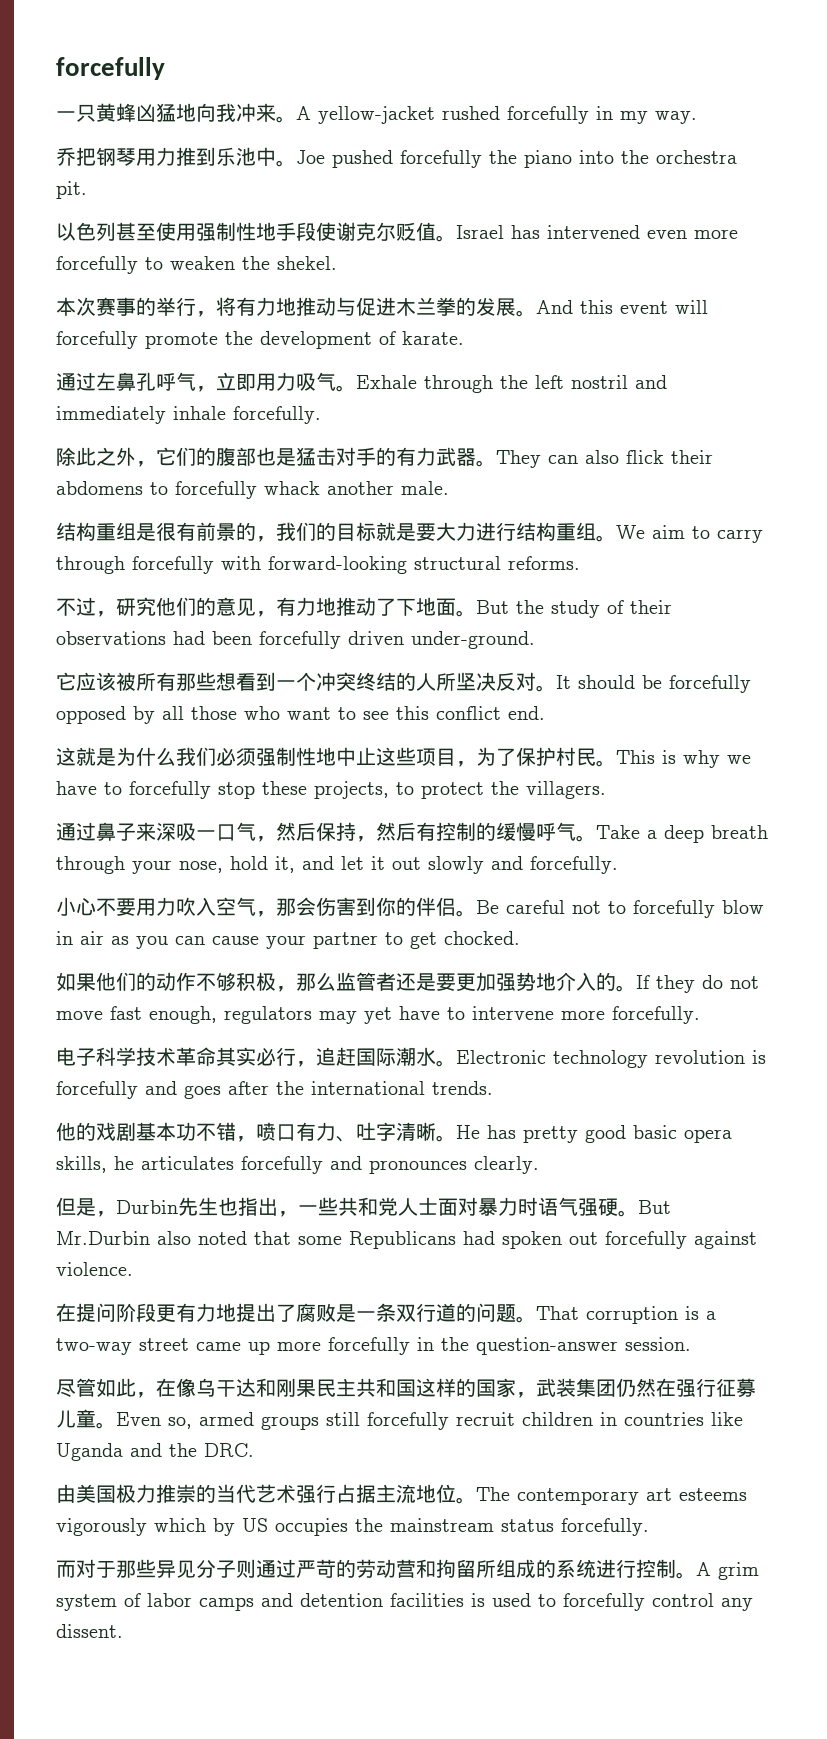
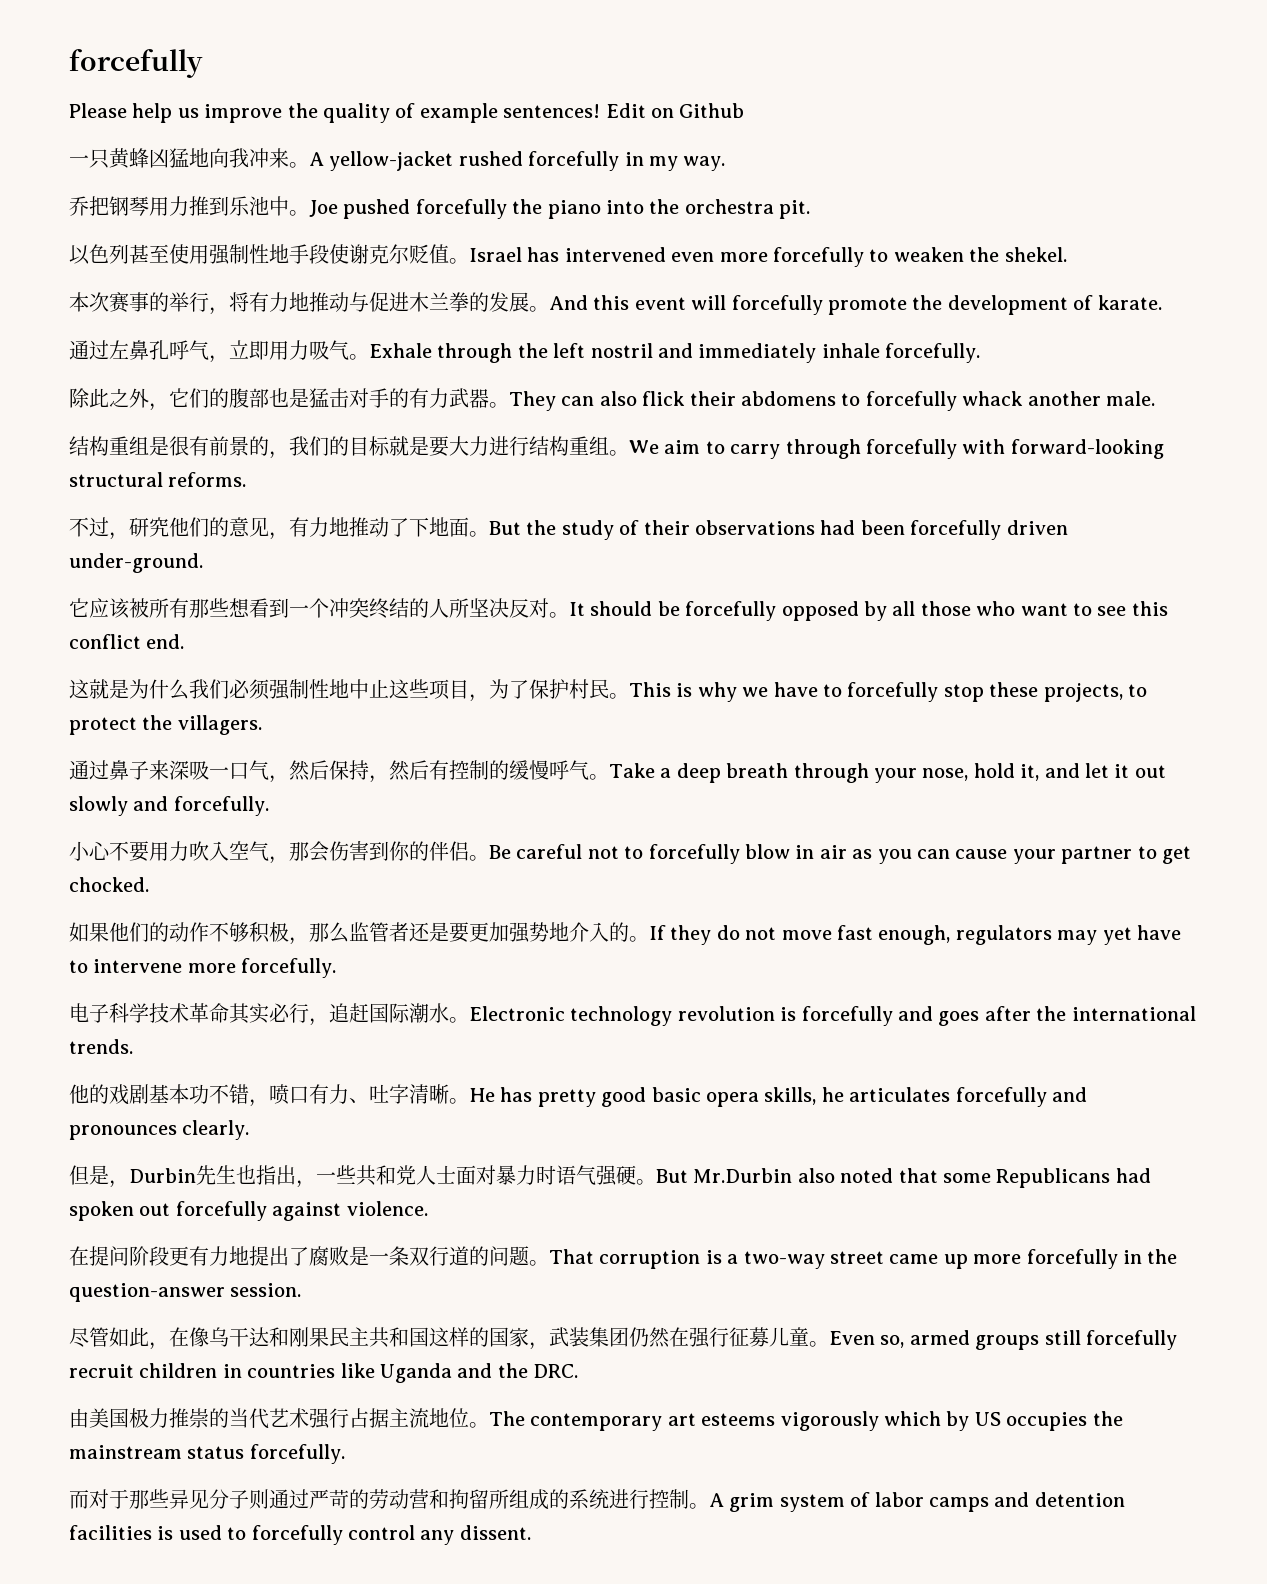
[56,57,165,80] forcefully -> [69,49,203,78] [69,103,745,123] forcefully // Please help us improve the quality of example sentences! Edit on Github

